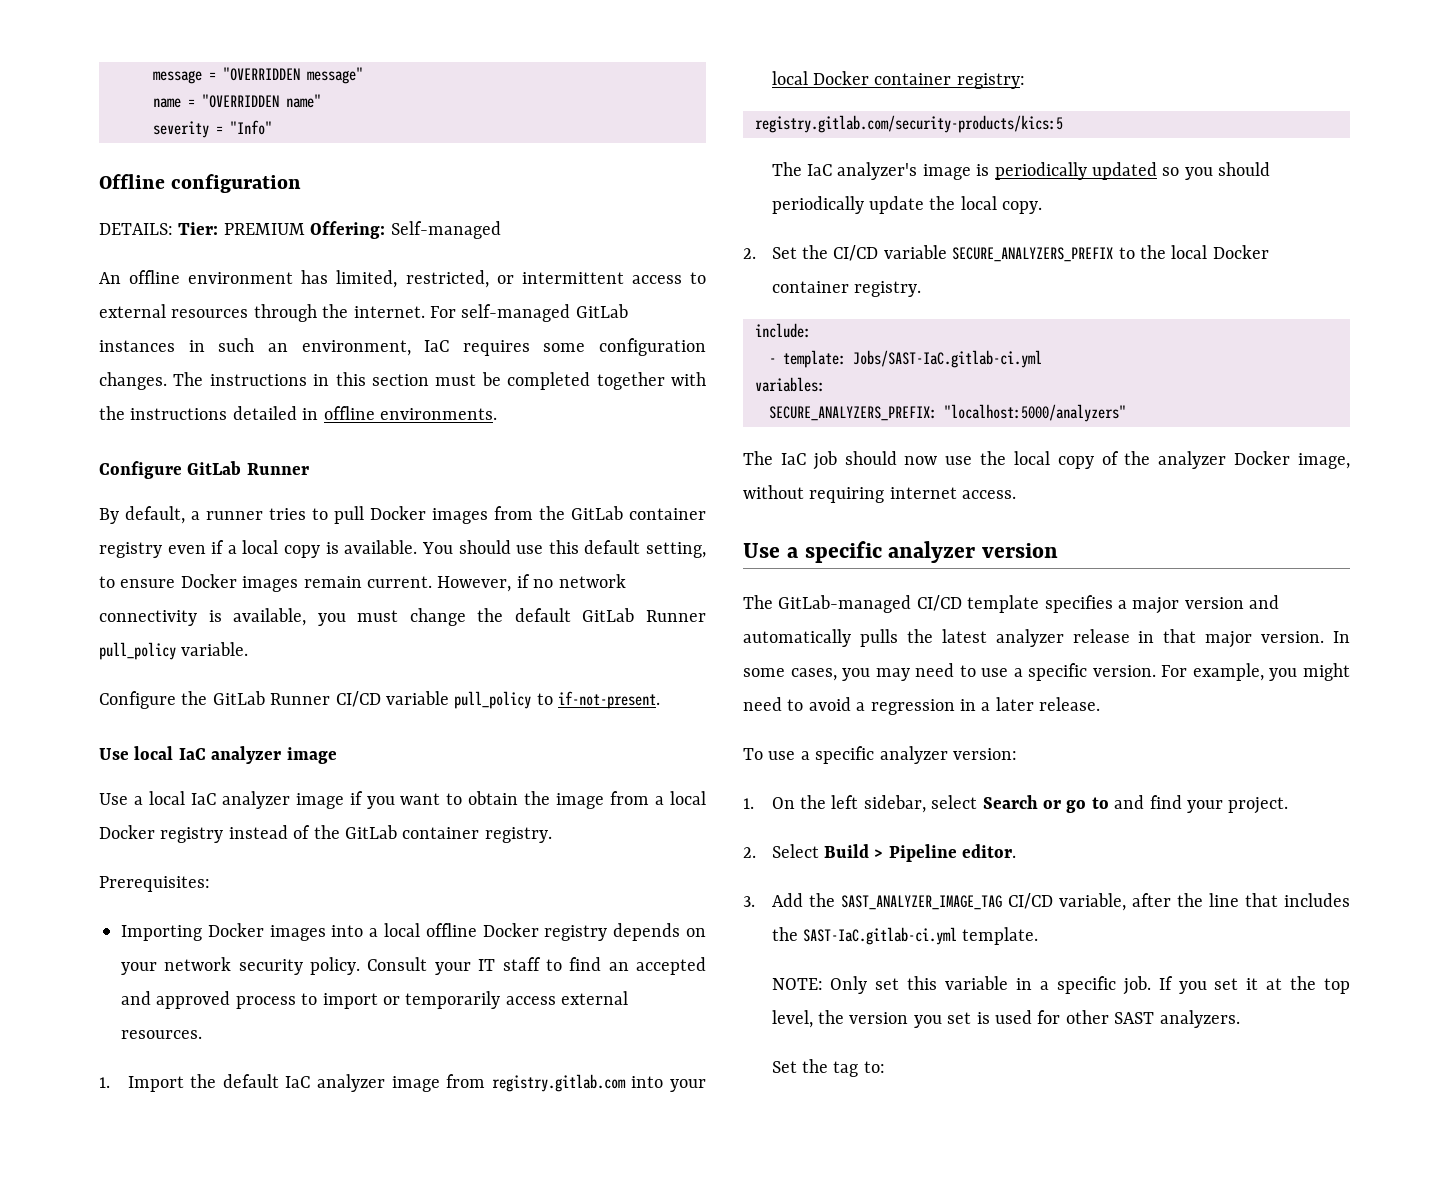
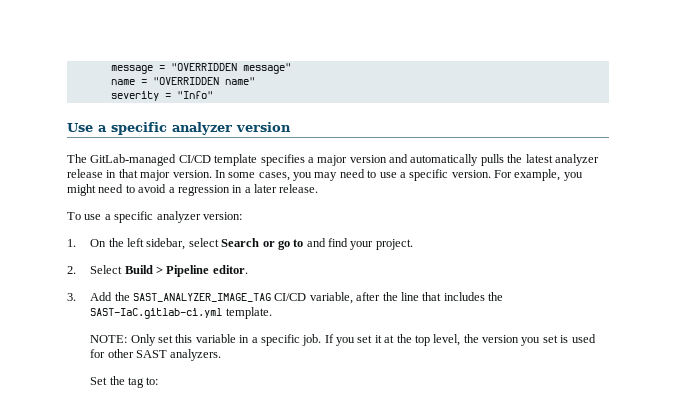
[99,174,302,193] [99,221,501,239] [99,270,706,288] [99,304,628,322] [99,338,706,356] [99,372,706,390] [99,406,497,420] [99,461,309,479] [99,506,706,524] [99,540,706,558] [99,574,626,592] [99,608,706,626] [99,642,249,660] [99,691,661,709] [99,746,337,764] [99,791,706,809] [99,825,552,843] [99,876,210,892] [121,923,706,941] [121,957,707,975] [121,991,629,1009] [121,1030,202,1039] [99,1074,706,1092] [771,71,1025,89] [755,115,1063,133] [771,162,1271,180] [771,196,1043,214] [743,245,1269,262] [771,281,921,297] [755,323,811,338] [769,350,1042,368] [755,377,825,392] [769,404,1126,422] [743,451,1350,470] [743,485,1017,503] // Offline configuration // DETAILS: Tier: PREMIUM Offering: Self-managed // An offline environment has limited, restricted, or intermittent access to external resources through the internet. For self-managed GitLab instances in such an environment, IaC requires some configuration changes. The instructions in this section must be completed together with the instructions detailed in offline environments. // Configure GitLab Runner // By default, a runner tries to pull Docker images from the GitLab container registry even if a local copy is available. You should use this default setting, to ensure Docker images remain current. However, if no network connectivity is available, you must change the default GitLab Runner pull_policy variable. // Configure the GitLab Runner CI/CD variable pull_policy to if-not-present. // Use local IaC analyzer image // Use a local IaC analyzer image if you want to obtain the image from a local Docker registry instead of the GitLab container registry. // Prerequisites: // Importing Docker images into a local offline Docker registry depends on your network security policy. Consult your IT staff to find an accepted and approved process to import or temporarily access external resources. // 1. Import the default IaC analyzer image from registry.gitlab.com into your local Docker container registry: // registry.gitlab.com/security-products/kics:5 // The IaC analyzer's image is periodically updated so you should periodically update the local copy. // 2. Set the CI/CD variable SECURE_ANALYZERS_PREFIX to the local Docker container registry. // include: // - template: Jobs/SAST-IaC.gitlab-ci.yml // variables: // SECURE_ANALYZERS_PREFIX: "localhost:5000/analyzers" // The IaC job should now use the local copy of the analyzer Docker image, without requiring internet access. -> (213, 95) none

